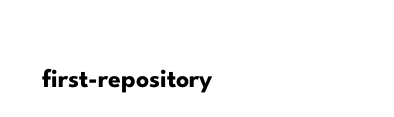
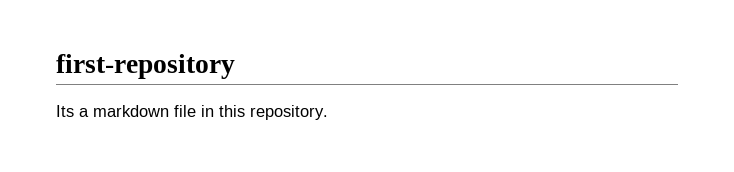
(213, 80) none -> [56,105,328,120] // Its a markdown file in this repository.

